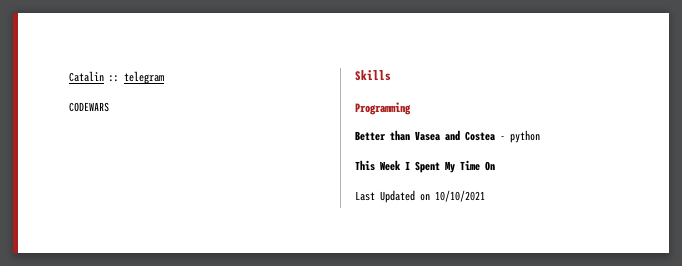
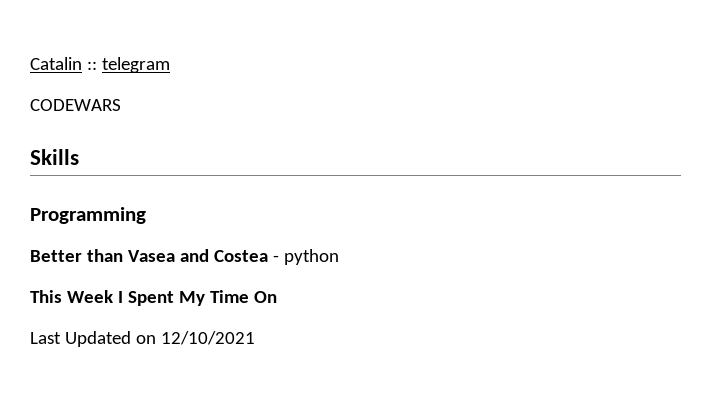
[435,190,485,202] 10/10/2021 -> [160,331,255,345] 12/10/2021

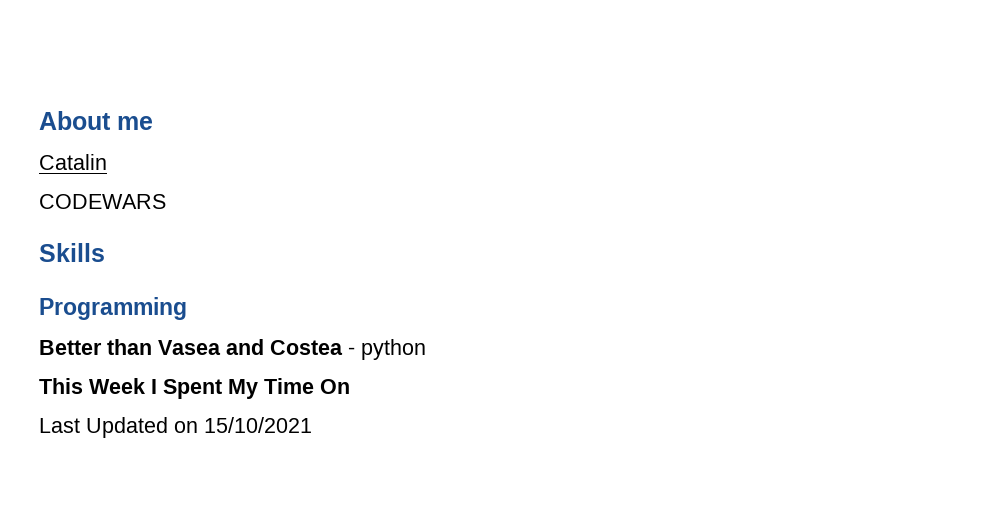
(30, 63) none -> [39,111,153,130] About me //
[86,57,170,73] :: telegram -> (107, 162) none
[160,331,255,345] 12/10/2021 -> [204,417,312,433] 15/10/2021

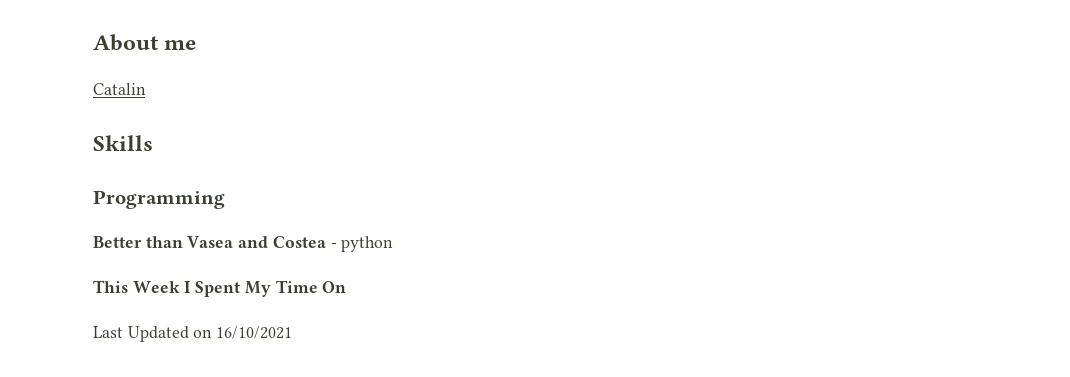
[39,194,166,209] // CODEWARS -> (146, 89) none
[204,417,312,433] 15/10/2021 -> [216,326,293,339] 16/10/2021

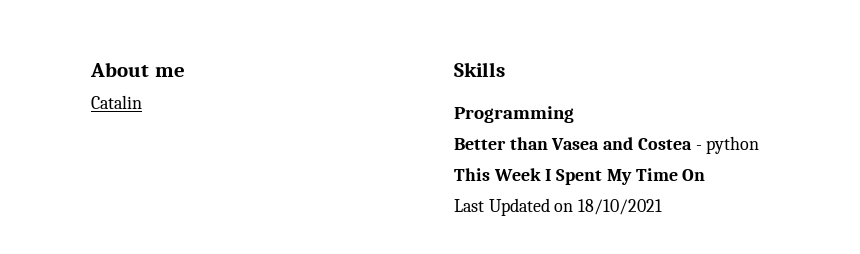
[216,326,293,339] 16/10/2021 -> [578,199,663,215] 18/10/2021

